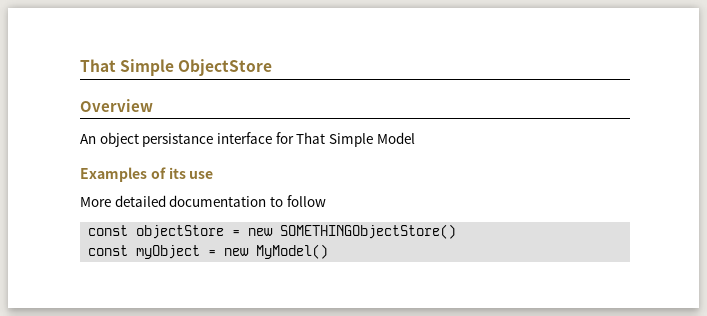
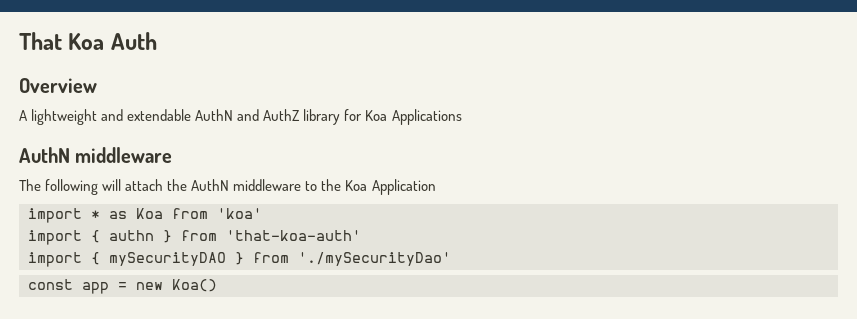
[80,59,273,76] That Simple ObjectStore -> [19,32,157,50] That Koa Auth
[80,132,415,147] [80,167,214,182] [80,195,326,207] [88,224,457,239] [88,244,329,259] An object persistance interface for That Simple Model // Examples of its use // More detailed documentation to follow // const objectStore = new SOMETHINGObjectStore() // const myObject = new MyModel() -> [19,109,462,125] [19,147,173,163] [19,179,436,195] [28,208,262,223] [28,230,361,245] [28,252,451,267] [28,279,217,294] A lightweight and extendable AuthN and AuthZ library for Koa Applications // AuthN middleware // The following will attach the AuthN middleware to the Koa Application // import * as Koa from 'koa' // import { authn } from 'that-koa-auth' // import { mySecurityDAO } from './mySecurityDao' // const app = new Koa()

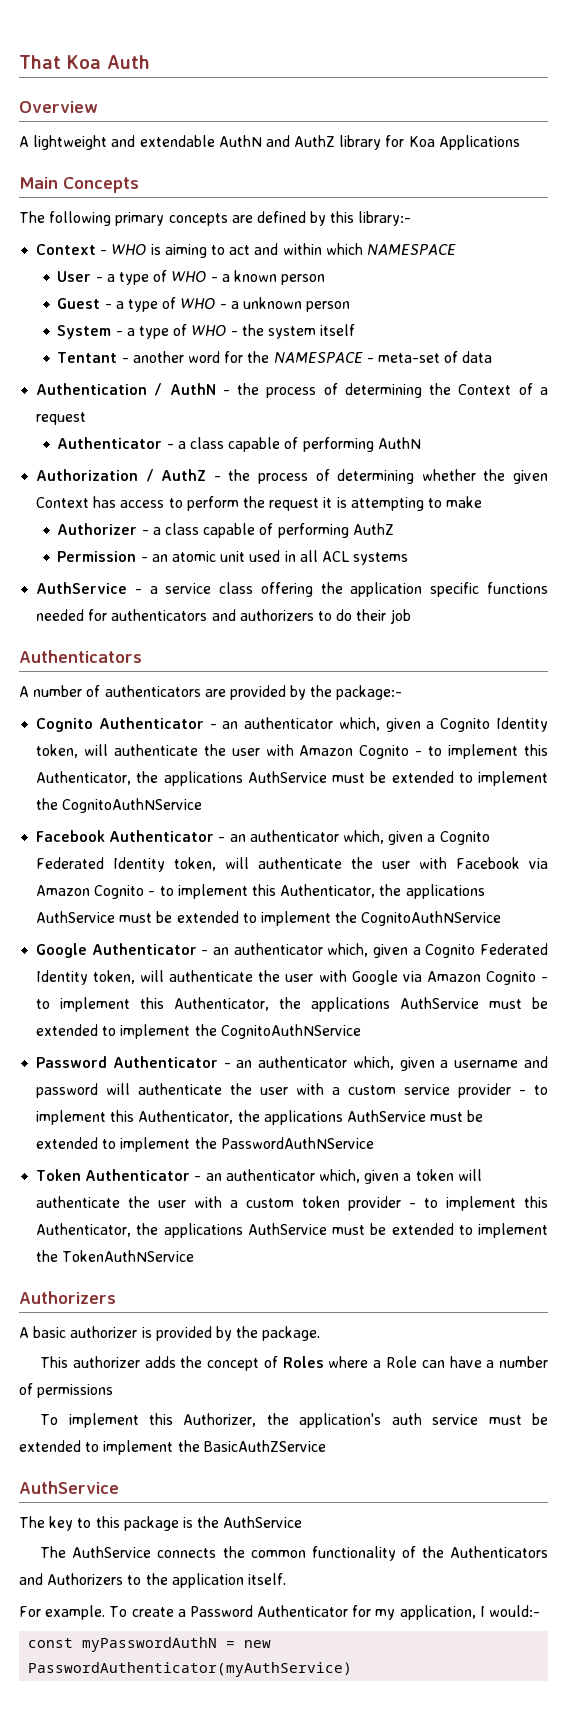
[19,147,173,163] AuthN middleware -> [19,177,139,193] Main Concepts
[102,179,436,195] [28,208,262,223] [28,230,361,245] [28,252,451,267] will attach the AuthN middleware to the Koa Application // import * as Koa from 'koa' // import { authn } from 'that-koa-auth' // import { mySecurityDAO } from './mySecurityDao' -> [115,211,412,226] [36,243,456,258] [57,270,326,285] [57,297,351,312] [57,324,356,339] [57,351,493,363] [36,383,548,398] [36,412,87,425] [57,437,421,452] [36,469,548,484] [36,496,483,511] [57,523,394,538] [57,550,409,565] [36,582,548,597] [36,609,411,624] [19,650,142,663] [19,685,403,700] [36,717,548,732] [36,744,548,759] [36,771,548,786] [36,798,203,813] [36,830,490,845] [36,857,548,872] [36,884,485,899] [36,911,502,926] [36,943,548,958] [36,970,548,985] [36,997,548,1012] [36,1024,361,1039] [36,1056,548,1071] [36,1083,548,1098] [36,1110,484,1125] [36,1137,374,1152] [36,1169,482,1184] [36,1196,548,1211] [36,1223,548,1238] [36,1250,195,1262] [19,1291,116,1304] [19,1326,321,1341] [40,1356,548,1371] [19,1383,114,1398] [40,1413,548,1428] [19,1440,326,1455] [19,1481,119,1494] [19,1516,303,1531] [40,1546,548,1561] [19,1573,286,1588] [19,1605,541,1620] primary concepts are defined by this library:- // Context - WHO is aiming to act and within which NAMESPACE // User - a type of WHO - a known person // Guest - a type of WHO - a unknown person // System - a type of WHO - the system itself // Tentant - another word for the NAMESPACE - meta-set of data // Authentication / AuthN - the process of determining the Context of a request // Authenticator - a class capable of performing AuthN // Authorization / AuthZ - the process of determining whether the given Context has access to perform the request it is attempting to make // Authorizer - a class capable of performing AuthZ // Permission - an atomic unit used in all ACL systems // AuthService - a service class offering the application specific functions needed for authenticators and authorizers to do their job // Authenticators // A number of authenticators are provided by the package:- // Cognito Authenticator - an authenticator which, given a Cognito Identity token, will authenticate the user with Amazon Cognito - to implement this Authenticator, the applications AuthService must be extended to implement the CognitoAuthNService // Facebook Authenticator - an authenticator which, given a Cognito Federated Identity token, will authenticate the user with Facebook via Amazon Cognito - to implement this Authenticator, the applications AuthService must be extended to implement the CognitoAuthNService // Google Authenticator - an authenticator which, given a Cognito Federated Identity token, will authenticate the user with Google via Amazon Cognito - to implement this Authenticator, the applications AuthService must be extended to implement the CognitoAuthNService // Password Authenticator - an authenticator which, given a username and password will authenticate the user with a custom service provider - to implement this Authenticator, the applications AuthService must be extended to implement the PasswordAuthNService // Token Authenticator - an authenticator which, given a token will authenticate the user with a custom token provider - to implement this Authenticator, the applications AuthService must be extended to implement the TokenAuthNService // Authorizers // A basic authorizer is provided by the package. // This authorizer adds the concept of Roles where a Role can have a number of permissions // To implement this Authorizer, the application's auth service must be extended to implement the BasicAuthZService // AuthService // The key to this package is the AuthService // The AuthService connects the common functionality of the Authenticators and Authorizers to the application itself. // For example. To create a Password Authenticator for my application, I would:-
[82,282,109,294] app -> [82,1637,218,1652] myPasswordAuthN
[172,279,217,292] Koa() -> [28,1662,353,1677] PasswordAuthenticator(myAuthService)

